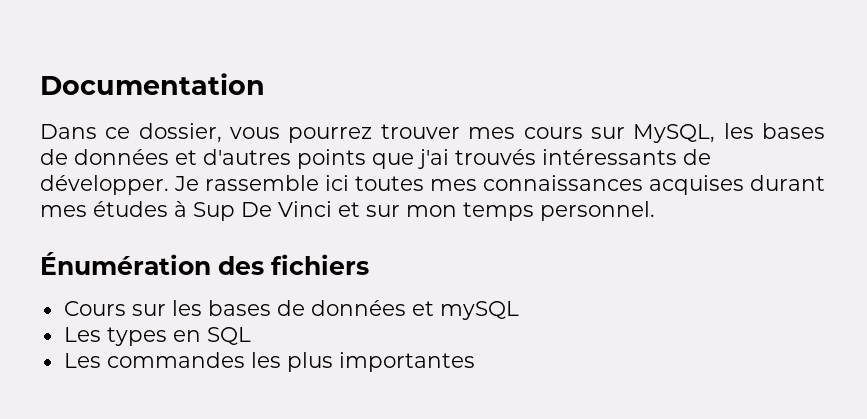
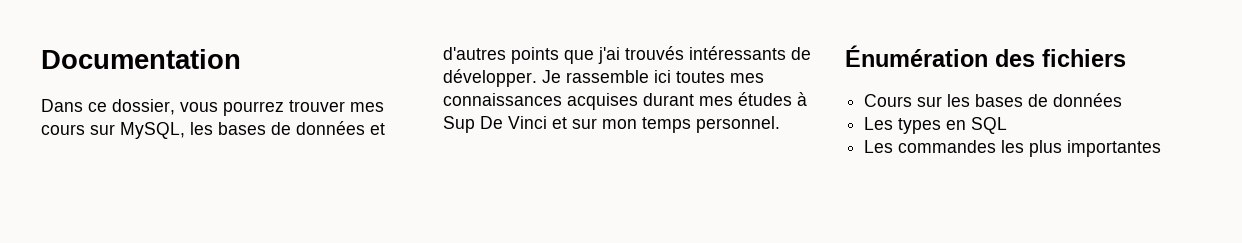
[411,301,519,320] et mySQL -> (1123, 100) none

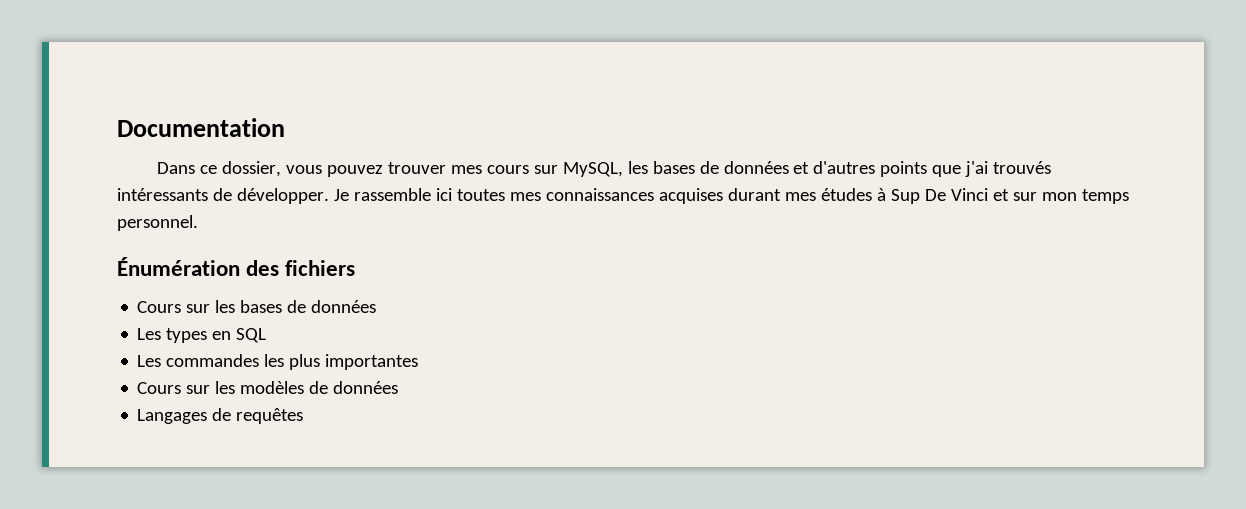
[223,101,284,116] pourrez -> [326,165,383,177] pouvez
(1162, 148) none -> [137,381,399,394] [137,408,304,424] // Cours sur les modèles de données // Langages de requêtes

